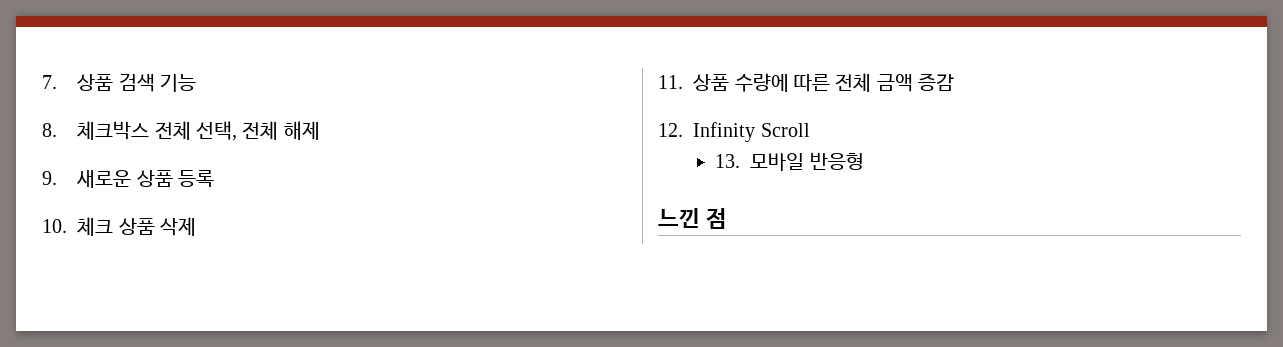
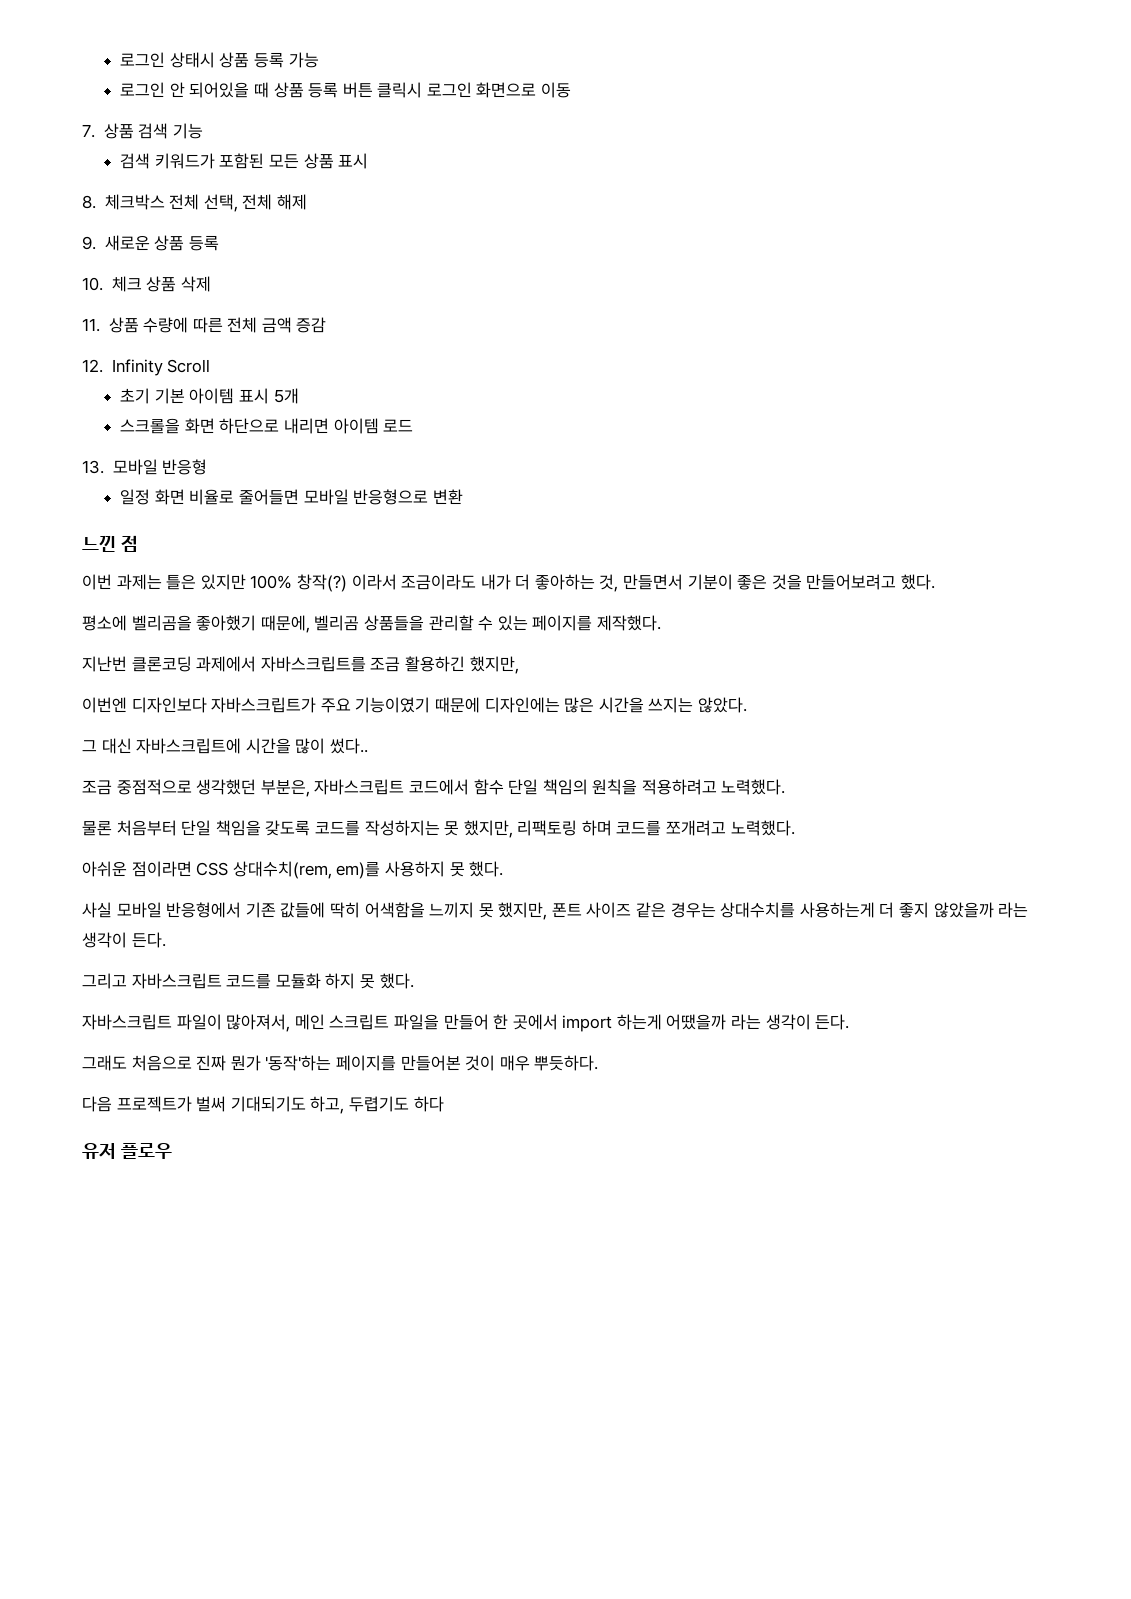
[42,73,196,92] 7. 상품 검색 기능 -> [120,52,319,68] [120,82,572,98] [82,123,203,139] [120,153,369,169] 로그인 상태시 상품 등록 가능 // 로그인 안 되어있을 때 상품 등록 버튼 클릭시 로그인 화면으로 이동 // 7. 상품 검색 기능 // 검색 키워드가 포함된 모든 상품 표시
[715,152,864,171] [658,208,728,229] 13. 모바일 반응형 // 느낀 점 -> [120,388,299,404] [120,418,414,434] [82,459,208,475] [120,489,463,505] [82,535,139,552] [82,574,936,592] [82,615,661,633] [82,656,519,674] [82,697,747,713] [82,738,368,754] [82,779,786,797] [82,820,795,838] [82,861,504,879] [82,902,1029,920] [82,932,166,948] [82,973,414,989] [82,1014,850,1032] [82,1055,599,1071] [82,1096,444,1114] [82,1143,173,1159] 초기 기본 아이템 표시 5개 // 스크롤을 화면 하단으로 내리면 아이템 로드 // 13. 모바일 반응형 // 일정 화면 비율로 줄어들면 모바일 반응형으로 변환 // 느낀 점 // 이번 과제는 틀은 있지만 100% 창작(?) 이라서 조금이라도 내가 더 좋아하는 것, 만들면서 기분이 좋은 것을 만들어보려고 했다. // 평소에 벨리곰을 좋아했기 때문에, 벨리곰 상품들을 관리할 수 있는 페이지를 제작했다. // 지난번 클론코딩 과제에서 자바스크립트를 조금 활용하긴 했지만, // 이번엔 디자인보다 자바스크립트가 주요 기능이였기 때문에 디자인에는 많은 시간을 쓰지는 않았다. // 그 대신 자바스크립트에 시간을 많이 썼다.. // 조금 중점적으로 생각했던 부분은, 자바스크립트 코드에서 함수 단일 책임의 원칙을 적용하려고 노력했다. // 물론 처음부터 단일 책임을 갖도록 코드를 작성하지는 못 했지만, 리팩토링 하며 코드를 쪼개려고 노력했다. // 아쉬운 점이라면 CSS 상대수치(rem, em)를 사용하지 못 했다. // 사실 모바일 반응형에서 기존 값들에 딱히 어색함을 느끼지 못 했지만, 폰트 사이즈 같은 경우는 상대수치를 사용하는게 더 좋지 않았을까 라는 생각이 든다. // 그리고 자바스크립트 코드를 모듈화 하지 못 했다. // 자바스크립트 파일이 많아져서, 메인 스크립트 파일을 만들어 한 곳에서 import 하는게 어땠을까 라는 생각이 든다. // 그래도 처음으로 진짜 뭔가 '동작'하는 페이지를 만들어본 것이 매우 뿌듯하다. // 다음 프로젝트가 벌써 기대되기도 하고, 두렵기도 하다 // 유저 플로우

